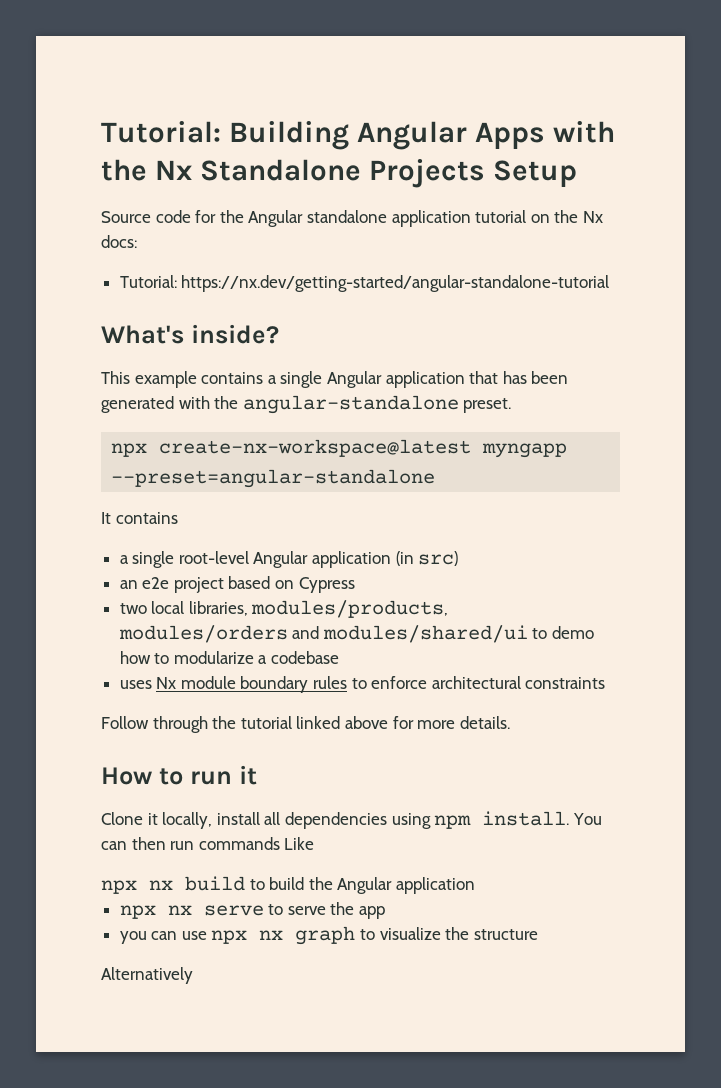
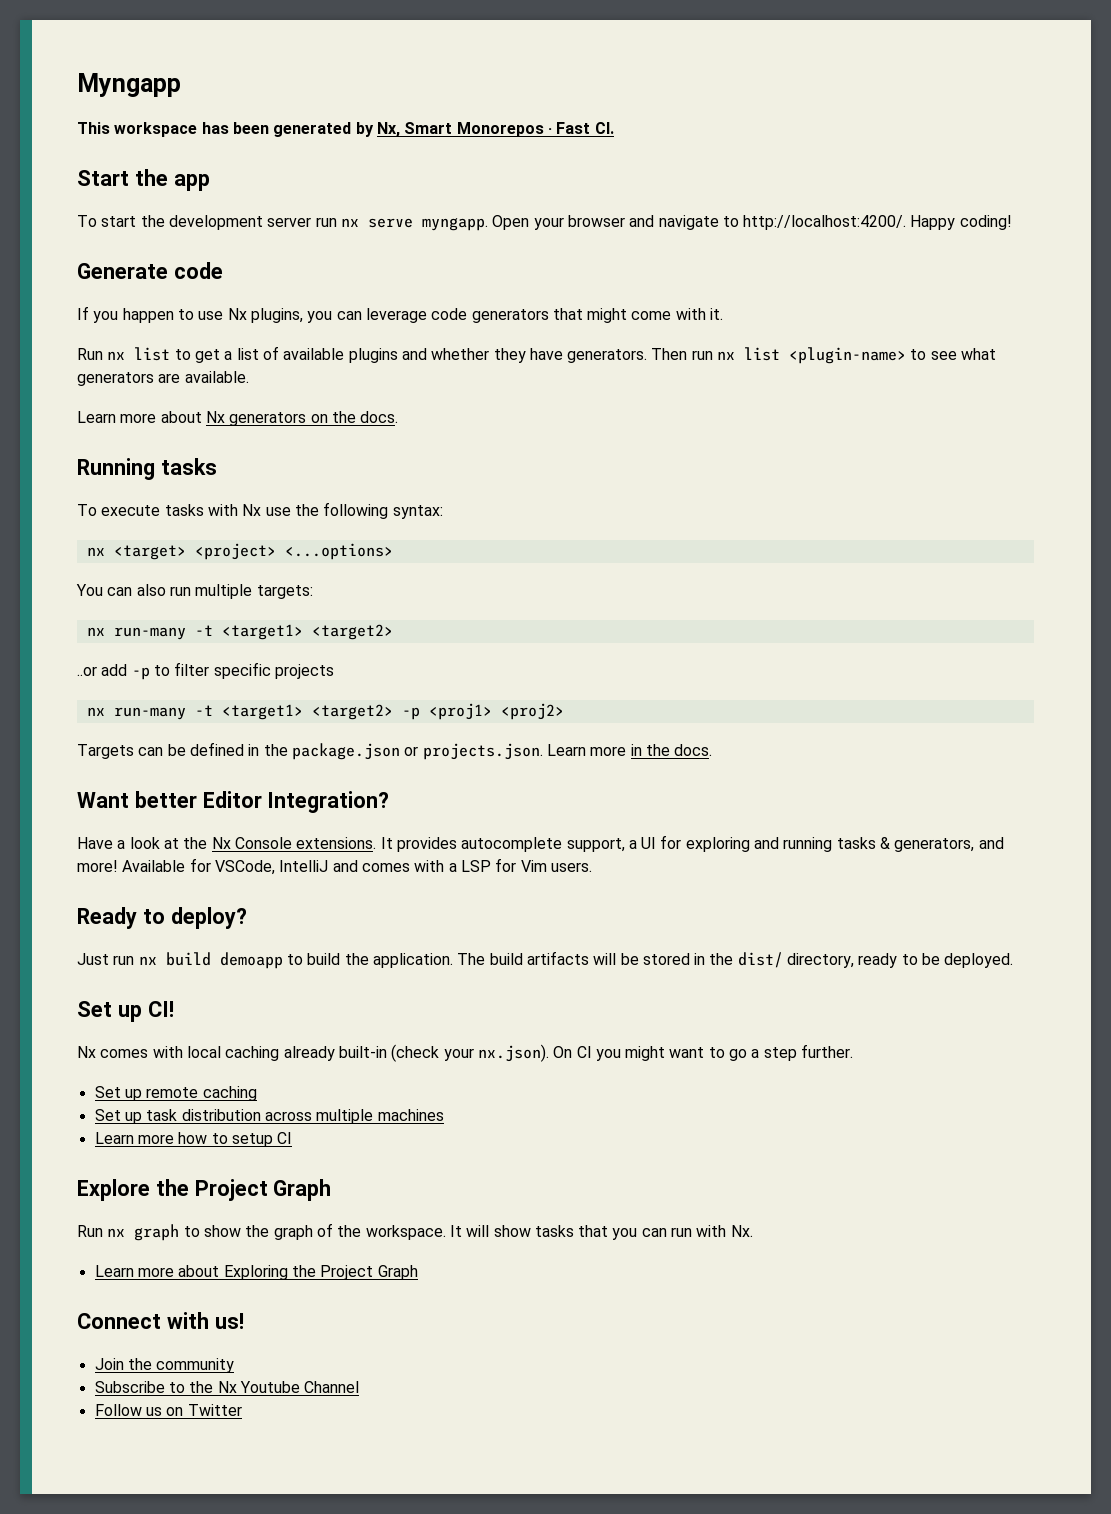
[101,121,615,150] [101,159,577,188] [101,210,603,227] [101,235,137,248] [119,275,610,292] [101,324,279,344] [101,371,569,388] [101,395,512,414] [111,439,568,458] [111,469,436,488] [101,512,178,524] [119,551,459,568] [119,576,355,593] [119,600,449,618] [118,625,595,643] [119,651,340,664] [119,676,606,693] [101,716,510,733] [101,765,257,785] [101,811,602,829] [101,837,315,850] [101,880,137,894] Tutorial: Building Angular Apps with the Nx Standalone Projects Setup // Source code for the Angular standalone application tutorial on the Nx docs: // Tutorial: https://nx.dev/getting-started/angular-standalone-tutorial // What's inside? // This example contains a single Angular application that has been generated with the angular-standalone preset. // npx create-nx-workspace@latest myngapp --preset=angular-standalone // It contains // a single root-level Angular application (in src) // an e2e project based on Cypress // two local libraries, modules/products, modules/orders and modules/shared/ui to demo how to modularize a codebase // uses Nx module boundary rules to enforce architectural constraints // Follow through the tutorial linked above for more details. // How to run it // Clone it locally, install all dependencies using npm install. You can then run commands Like // npx -> [77,73,181,97] [77,122,614,137] [77,169,210,191] [77,215,1012,231] [77,262,223,279] [77,306,724,323] [77,346,997,364] [77,371,249,386] [77,411,399,426] [77,458,217,480] [77,502,443,519] [86,543,393,560] [76,584,313,599] [86,624,393,640] [77,662,334,680] [86,703,564,720] [77,742,713,760] [77,791,390,813] [77,835,1004,852] [77,858,592,875] [77,907,247,929] [77,953,135,965] Myngapp // This workspace has been generated by Nx, Smart Monorepos · Fast CI. // Start the app // To start the development server run nx serve myngapp. Open your browser and navigate to http://localhost:4200/. Happy coding! // Generate code // If you happen to use Nx plugins, you can leverage code generators that might come with it. // Run nx list to get a list of available plugins and whether they have generators. Then run nx list <plugin-name> to see what generators are available. // Learn more about Nx generators on the docs. // Running tasks // To execute tasks with Nx use the following syntax: // nx <target> <project> <...options> // You can also run multiple targets: // nx run-many -t <target1> <target2> // ..or add -p to filter specific projects // nx run-many -t <target1> <target2> -p <proj1> <proj2> // Targets can be defined in the package.json or projects.json. Learn more in the docs. // Want better Editor Integration? // Have a look at the Nx Console extensions. It provides autocomplete support, a UI for exploring and running tasks & generators, and more! Available for VSCode, IntelliJ and comes with a LSP for Vim users. // Ready to deploy? // Just run
(245, 883) none -> [219,952,283,969] demoapp
[337,877,475,894] [119,902,386,919] [119,926,538,945] [101,967,193,984] Angular application // npx nx serve to serve the app // you can use npx nx graph to visualize the structure // Alternatively -> [372,951,1014,968] [77,1001,174,1022] [77,1044,854,1062] [94,1086,257,1101] [94,1109,444,1124] [94,1132,293,1147] [77,1179,332,1201] [77,1223,753,1241] [94,1265,418,1280] [77,1312,244,1329] [94,1358,235,1373] [94,1381,360,1393] [94,1404,242,1416] application. The build artifacts will be stored in the dist/ directory, ready to be deployed. // Set up CI! // Nx comes with local caching already built-in (check your nx.json). On CI you might want to go a step further. // Set up remote caching // Set up task distribution across multiple machines // Learn more how to setup CI // Explore the Project Graph // Run nx graph to show the graph of the workspace. It will show tasks that you can run with Nx. // Learn more about Exploring the Project Graph // Connect with us! // Join the community // Subscribe to the Nx Youtube Channel // Follow us on Twitter

